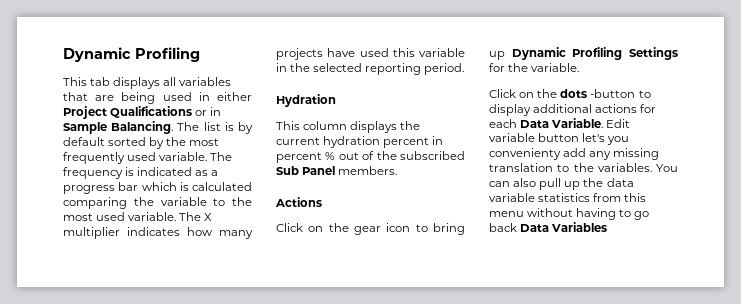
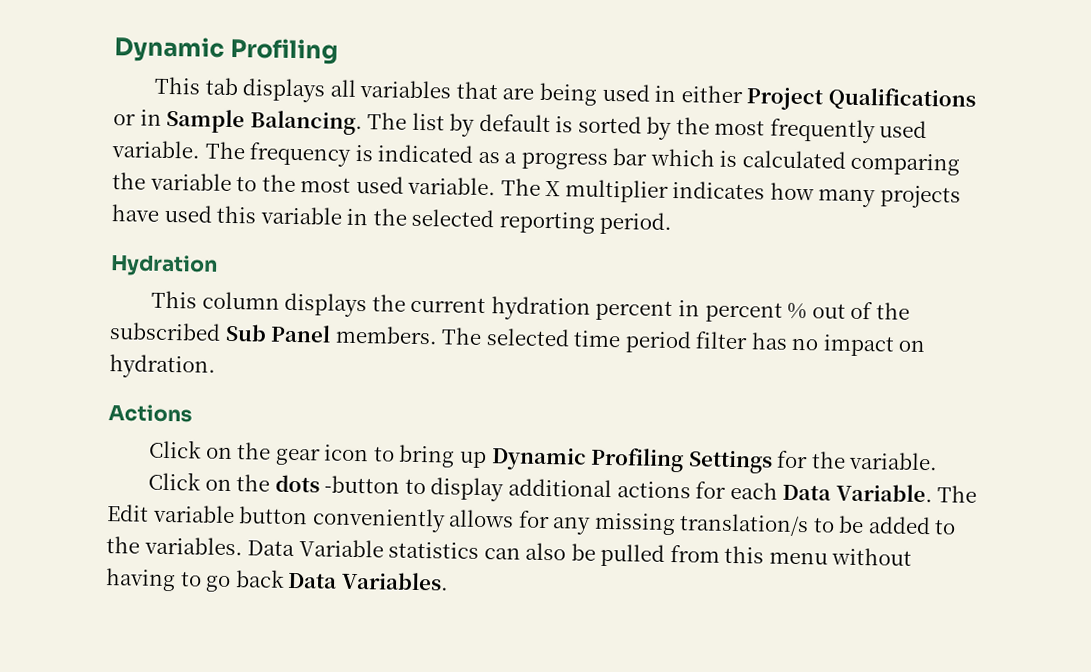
[224,122,234,131] is -> (445, 121) none
(105, 141) none -> [555,116,574,133] is
(398, 170) none -> [441,327,926,357] [109,354,216,379] The selected time period filter has no impact on hydration.
(604, 123) none -> [937,485,978,503] The
[582,133,630,145] [489,148,660,160] [489,163,678,172] [489,178,634,190] [489,193,591,202] let's you convenienty add any missing translation to the variables. You can also pull up the data variable statistics -> [311,507,957,537] [106,536,666,567] conveniently allows for any missing translation/s to be added to the variables. Data Variable statistics can also be pulled
[551,222,608,232] Variables -> [340,571,449,591] Variables.

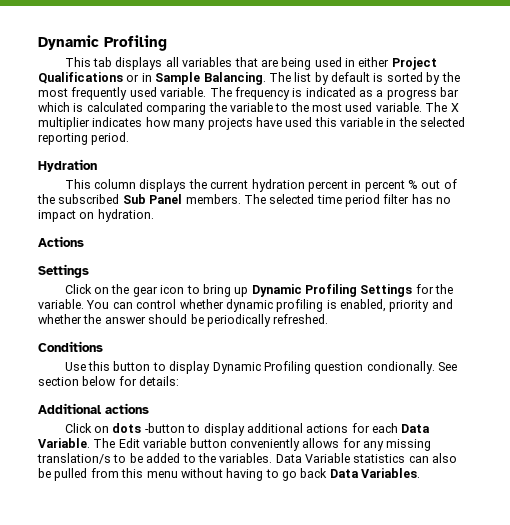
(192, 413) none -> [38,264,89,278] // Settings
[148,471,271,492] // Click on the -> [86,299,453,312] [38,314,329,327] [38,341,103,352] [64,361,458,374] [38,376,180,386] [38,403,149,414] [64,423,110,433] You can control whether dynamic profiling is enabled, priority and whether the answer should be periodically refreshed. // Conditions // Use this button to display Dynamic Profiling question condionally. See section below for details: // Additional actions // Click on

